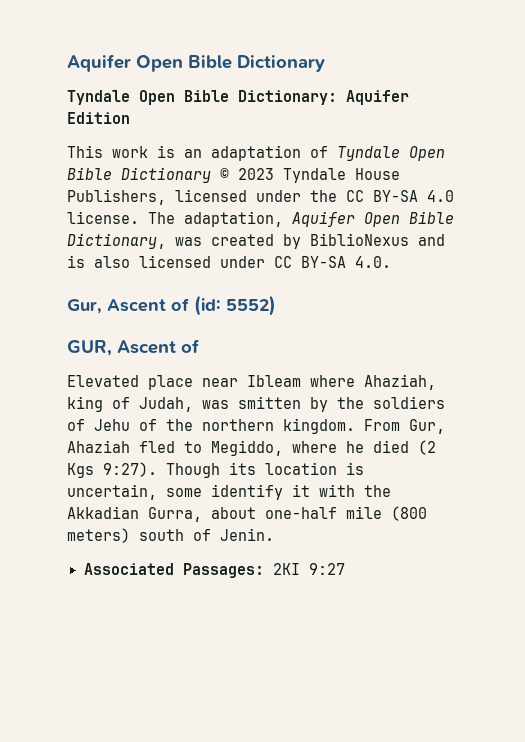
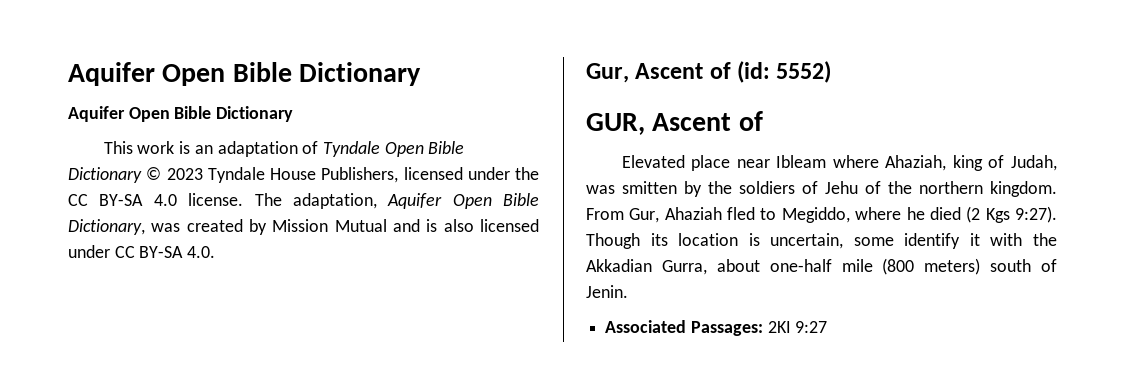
[67,54,325,72] [67,90,409,105] [67,112,130,124] Aquifer Open Bible Dictionary // Tyndale Open Bible Dictionary: Aquifer Edition -> [68,62,422,86] [68,106,294,122] Aquifer Open Bible Dictionary // Aquifer Open Bible Dictionary
[310,233,409,246] BiblioNexus -> [272,219,387,232] Mission Mutual

